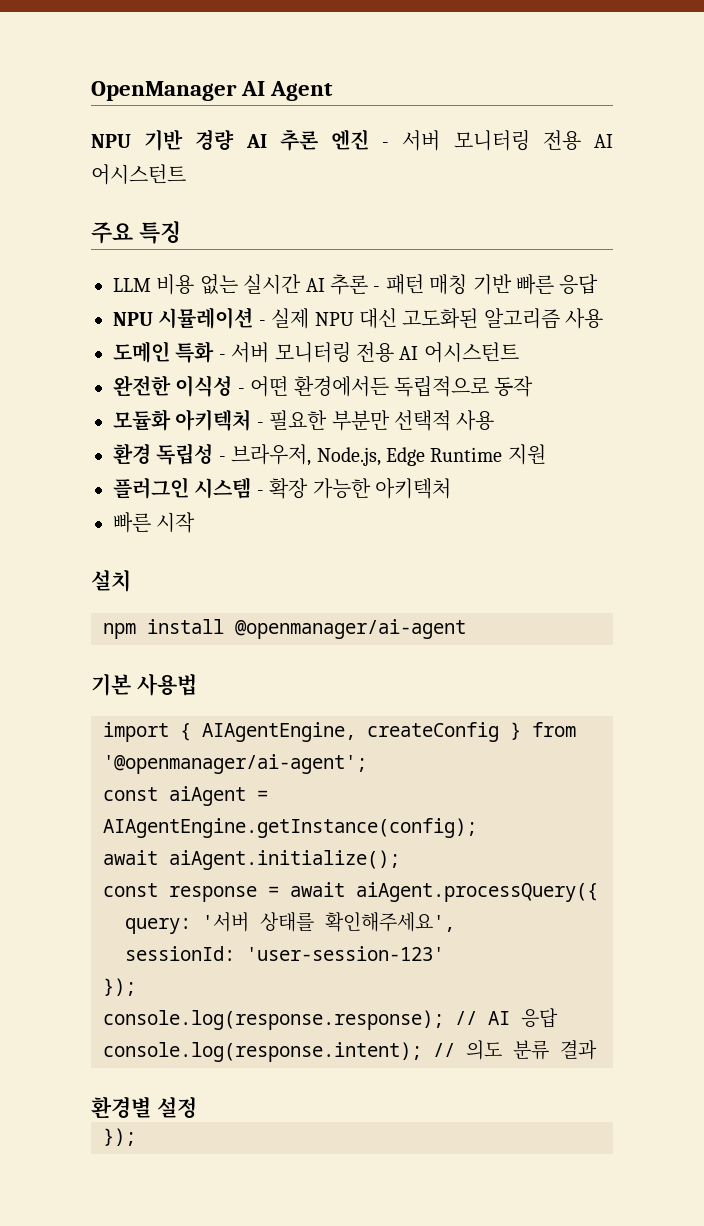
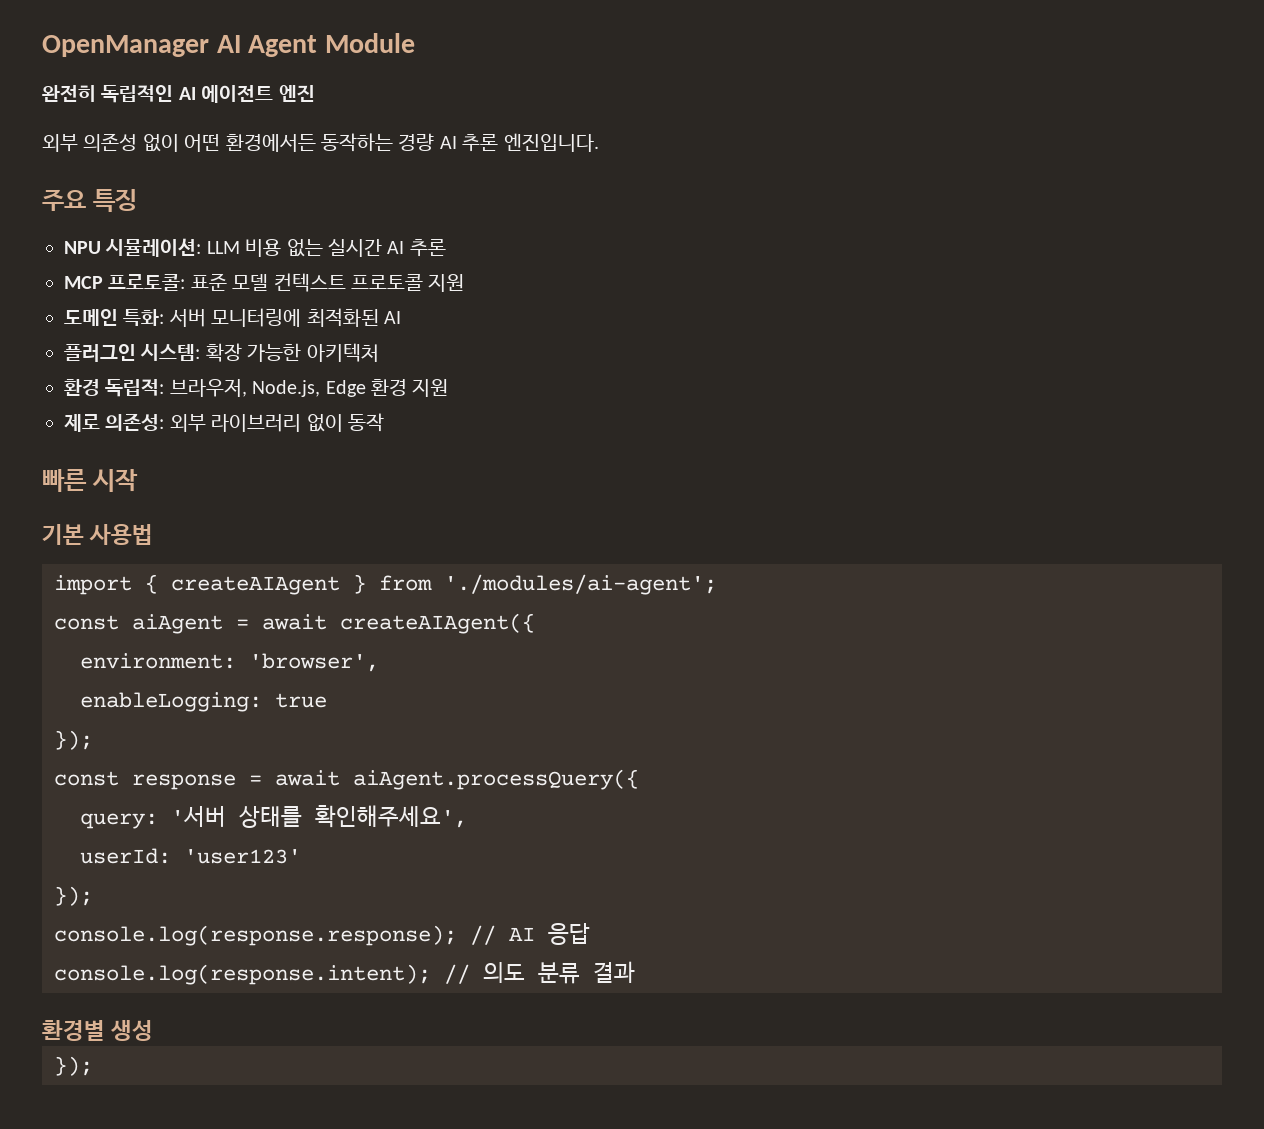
[91,129,613,151] [91,164,186,185] // NPU 기반 경량 AI 추론 엔진 - 서버 모니터링 전용 AI 어시스턴트 -> [324,33,415,53] [42,85,315,103] [42,133,599,152] Module // 완전히 독립적인 AI 에이전트 엔진 // 외부 의존성 없이 어떤 환경에서든 동작하는 경량 AI 추론 엔진입니다.
(181, 232) none -> [64,238,202,257] NPU 시뮬레이션:
[373,274,599,295] [113,307,604,329] [113,341,519,363] [113,375,534,397] [113,409,495,431] [113,443,546,466] - 패턴 매칭 기반 빠른 응답 // NPU 시뮬레이션 - 실제 NPU 대신 고도화된 알고리즘 사용 // 도메인 특화 - 서버 모니터링 전용 AI 어시스턴트 // 완전한 이식성 - 어떤 환경에서든 독립적으로 동작 // 모듈화 아키텍처 - 필요한 부분만 선택적 사용 // 환경 독립성 - 브라우저, Node.js, Edge Runtime 지원 -> [64,273,465,292] [64,308,401,327] // MCP 프로토콜: 표준 모델 컨텍스트 프로토콜 지원 // 도메인 특화: 서버 모니터링에 최적화된 AI
[194,477,264,499] 시스템 - -> [140,344,201,361] 시스템:
[113,512,196,533] [91,570,131,592] [103,619,466,639] 빠른 시작 // 설치 // npm install @openmanager/ai-agent -> [64,379,449,397] [64,413,384,432] [42,469,138,492] 환경 독립적: 브라우저, Node.js, Edge 환경 지원 // 제로 의존성: 외부 라이브러리 없이 동작 // 빠른 시작
[202,722,499,742] AIAgentEngine, createConfig -> [171,576,340,595] createAIAgent
[103,754,367,774] '@openmanager/ai-agent'; -> [444,574,717,595] './modules/ai-agent';
[103,818,477,838] [103,850,400,870] AIAgentEngine.getInstance(config); // await aiAgent.initialize(); -> [262,613,535,634] [80,653,379,672] [80,692,327,712] [54,730,93,750] await createAIAgent({ // environment: 'browser', // enableLogging: true // });
[125,946,444,961] sessionId: 'user-session-123' -> [80,848,301,864] userId: 'user123'
[156,1097,197,1118] 설정 -> [110,1020,154,1041] 생성

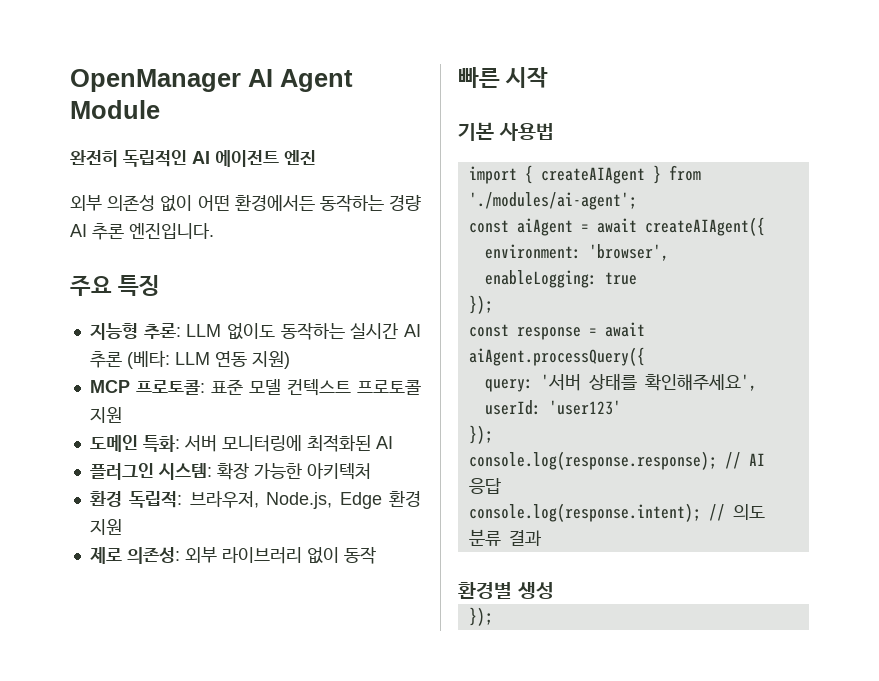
[64,238,323,257] NPU 시뮬레이션: LLM 비용 없는 -> [89,322,345,340] 지능형 추론: LLM 없이도 동작하는
(446, 248) none -> [126,350,290,369] (베타: LLM 연동 지원)

